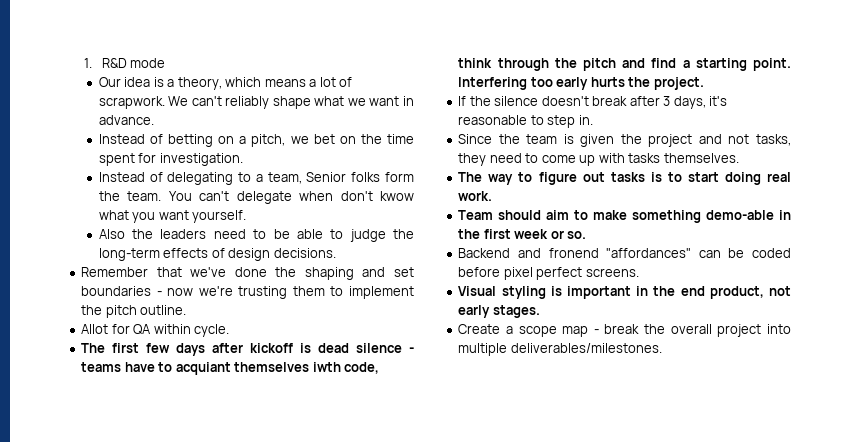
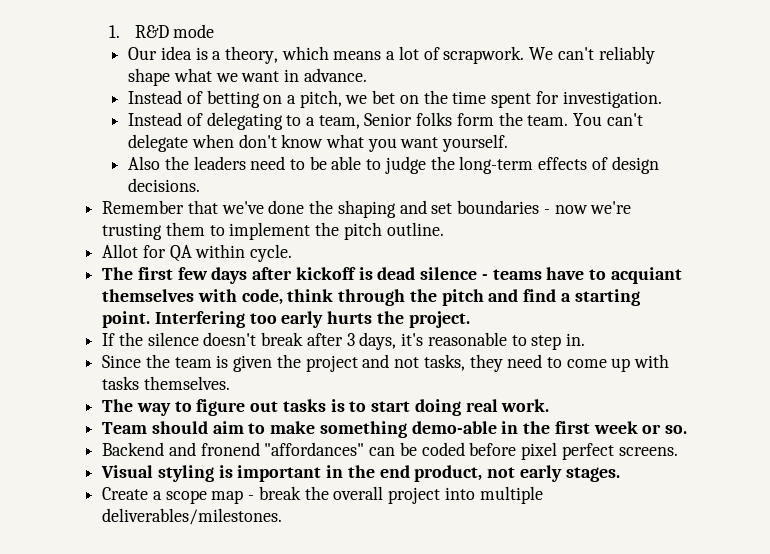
[380,191,414,201] kwow -> [281,134,324,148] know
[312,362,341,372] iwth -> [197,289,237,302] with

